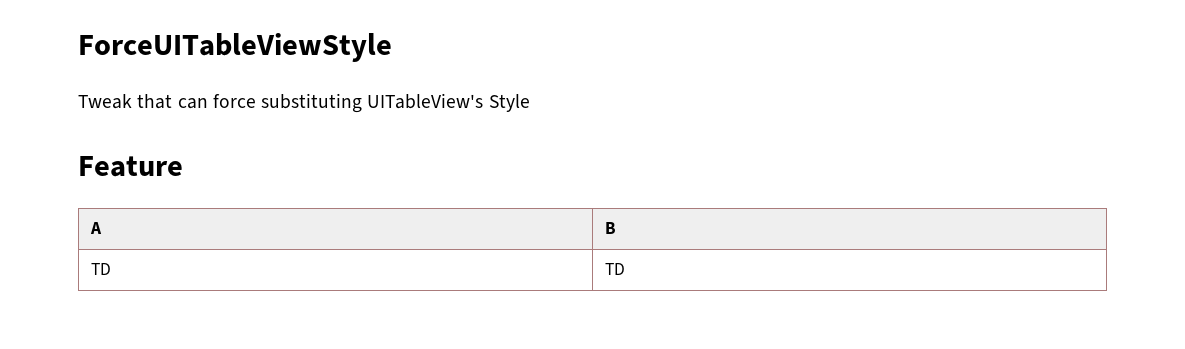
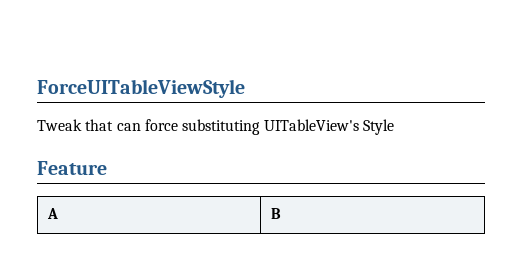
[90,263,111,275] [604,263,625,275] // TD | TD -> (282, 213) none

